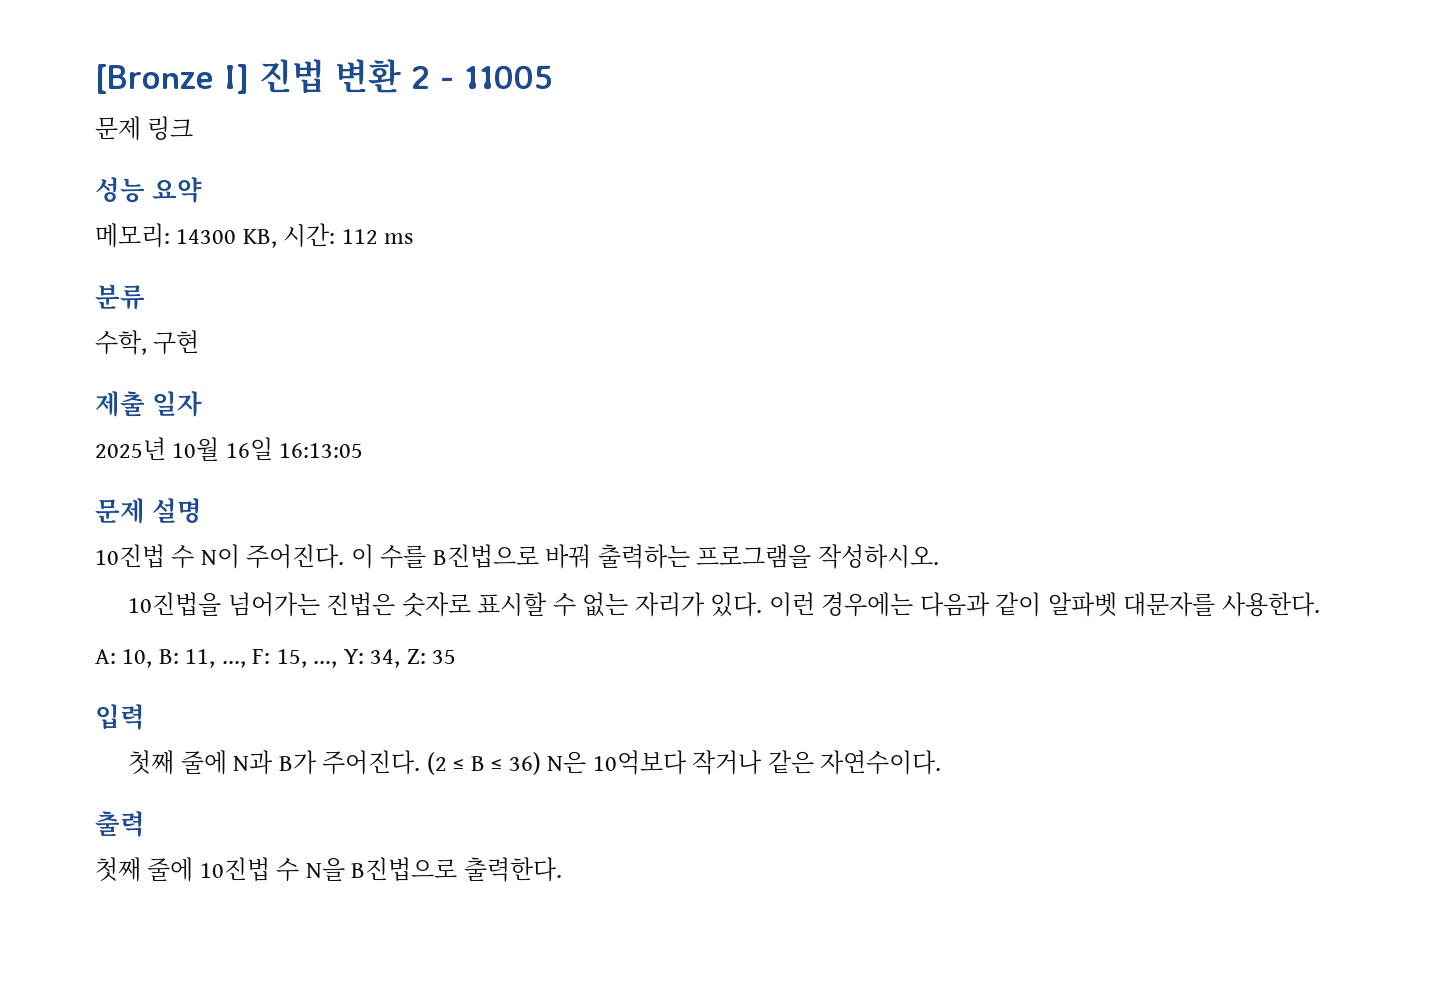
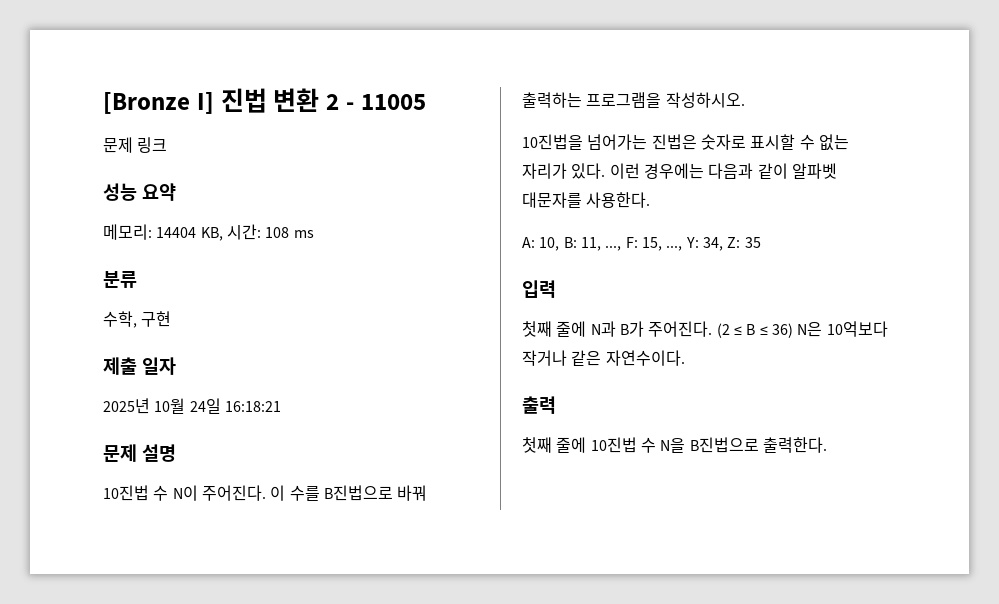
[176,229,237,244] 14300 -> [156,227,197,238] 14404
[341,229,378,244] 112 -> [265,227,290,238] 108
[225,437,364,461] 16일 16:13:05 -> [189,398,281,414] 24일 16:18:21

